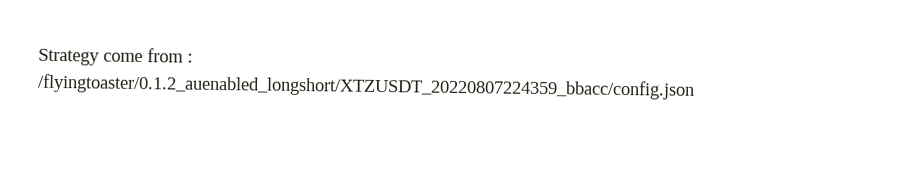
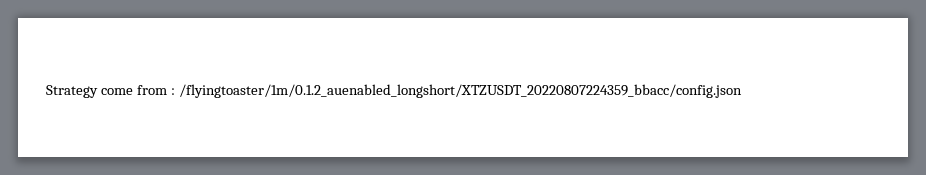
[37,73,695,100] /flyingtoaster/0.1.2_auenabled_longshort/XTZUSDT_20220807224359_bbacc/config.json -> [178,84,742,98] /flyingtoaster/1m/0.1.2_auenabled_longshort/XTZUSDT_20220807224359_bbacc/config.json

